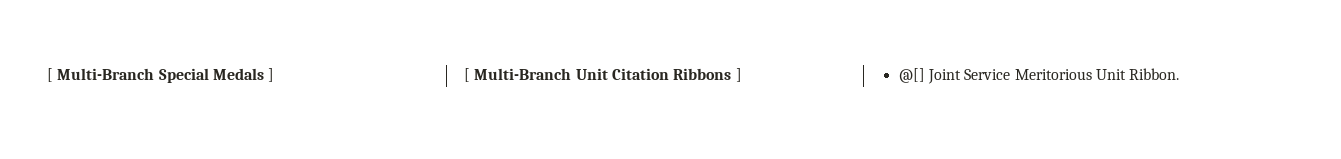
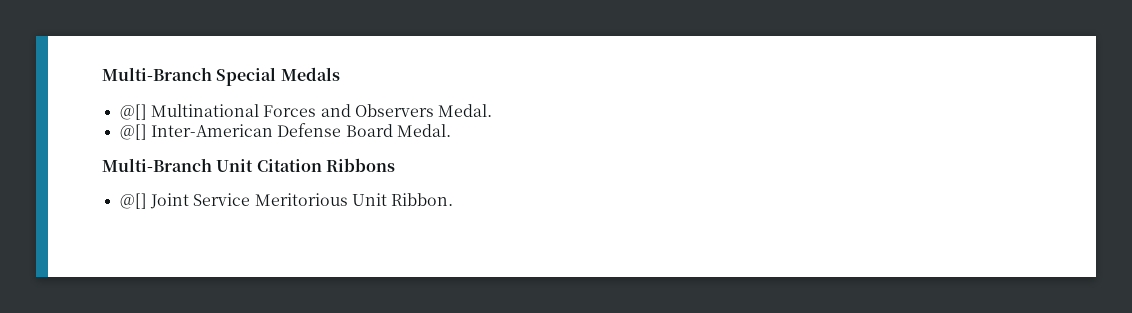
[47,68,53,82] [ -> (102, 74) none
[268,68,275,82] [464,68,470,82] ] // [ -> [119,104,493,120] [119,123,451,140] // @[] Multinational Forces and Observers Medal. // @[] Inter-American Defense Board Medal. //
[735,68,742,82] ] -> (395, 165) none

